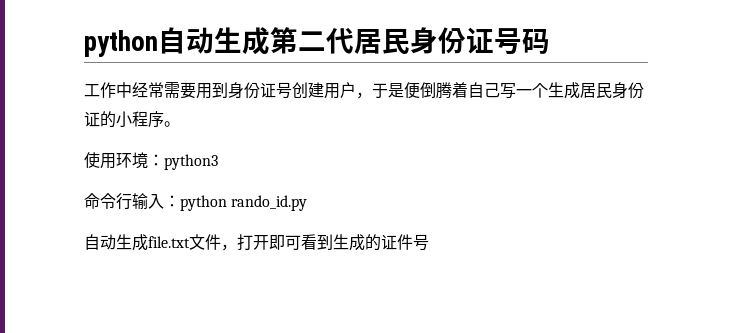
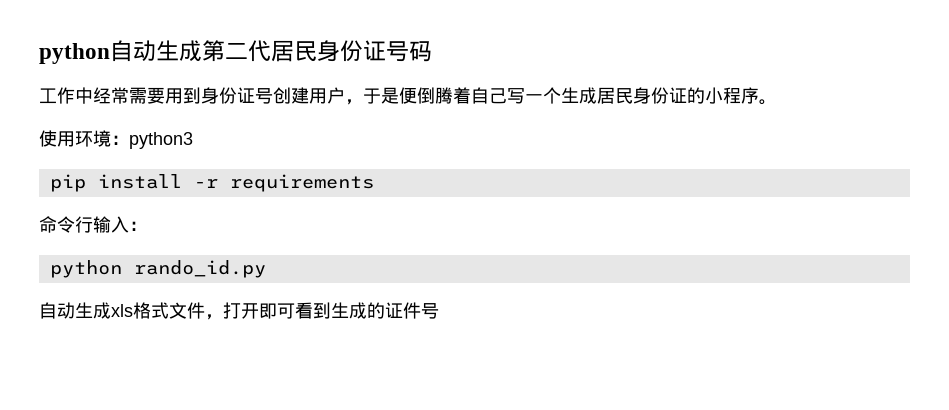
(218, 162) none -> [49,174,374,192] // pip install -r requirements
(180, 201) none -> (147, 226) //
[148,236,190,248] file.txt -> [111,302,169,319] xls格式

